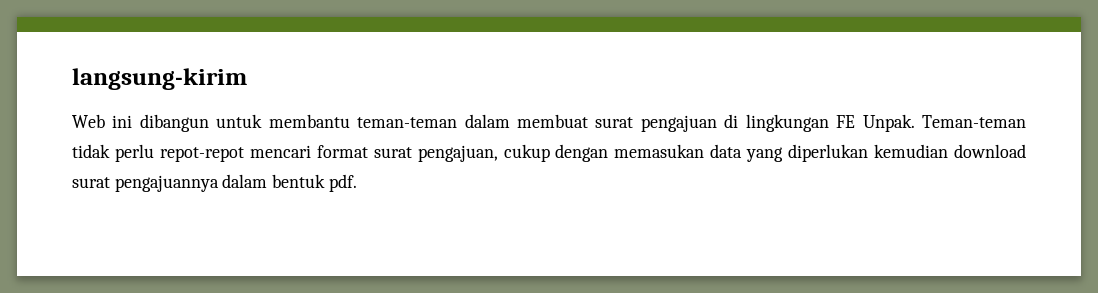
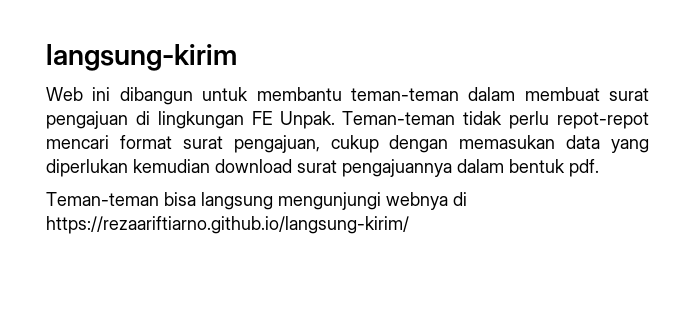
(357, 183) none -> [46,192,467,210] [46,216,409,234] // Teman-teman bisa langsung mengunjungi webnya di https://rezaariftiarno.github.io/langsung-kirim/

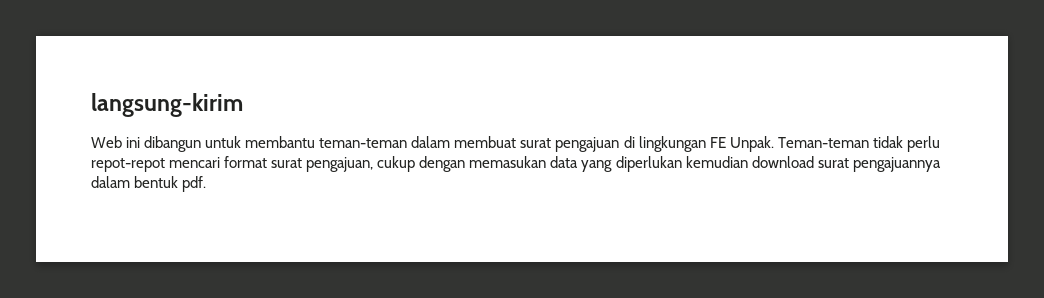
[46,192,467,210] [46,216,409,234] // Teman-teman bisa langsung mengunjungi webnya di https://rezaariftiarno.github.io/langsung-kirim/ -> (207, 184) none

